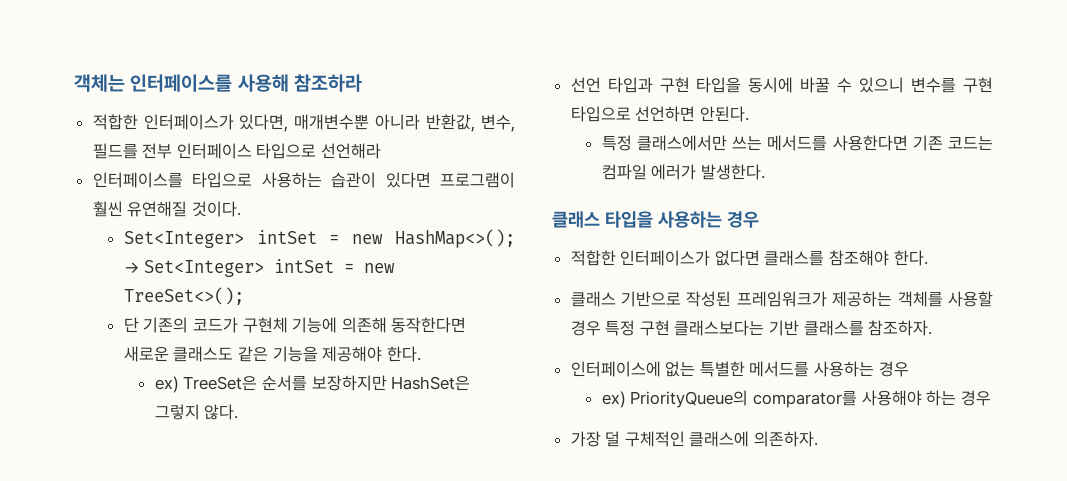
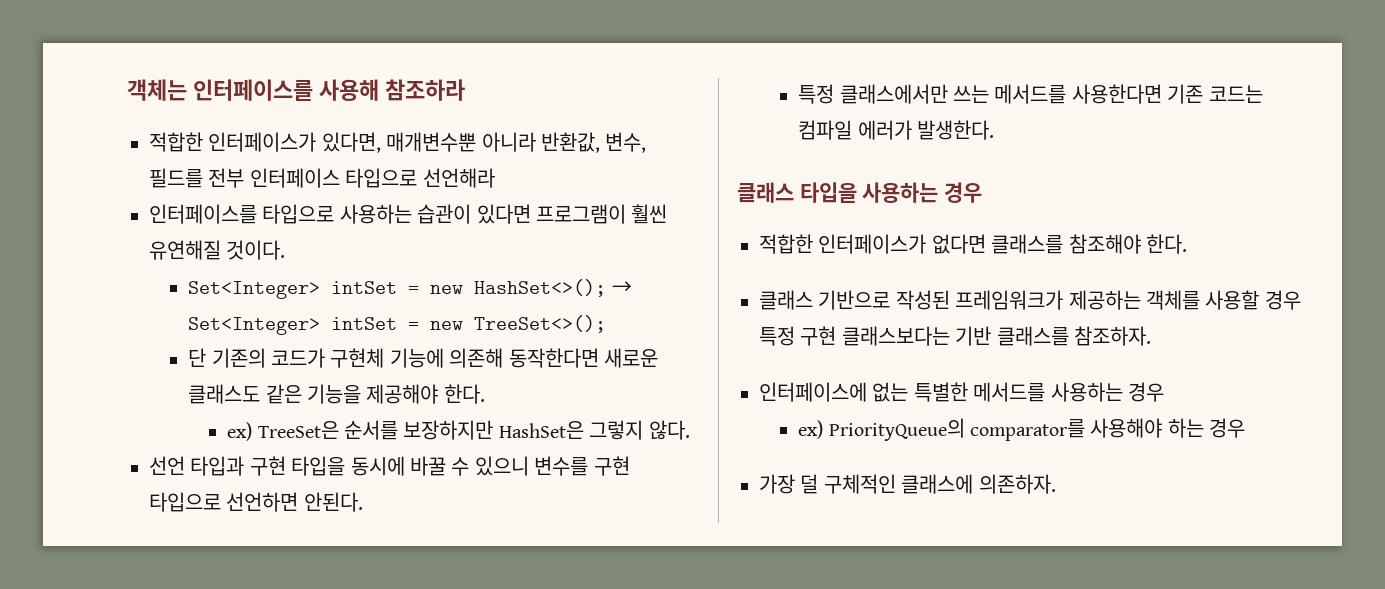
[394,229,515,248] HashMap<>(); -> [474,279,607,297] HashSet<>();

